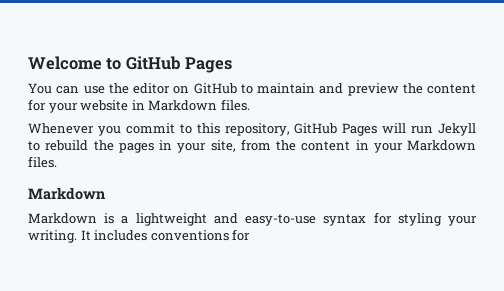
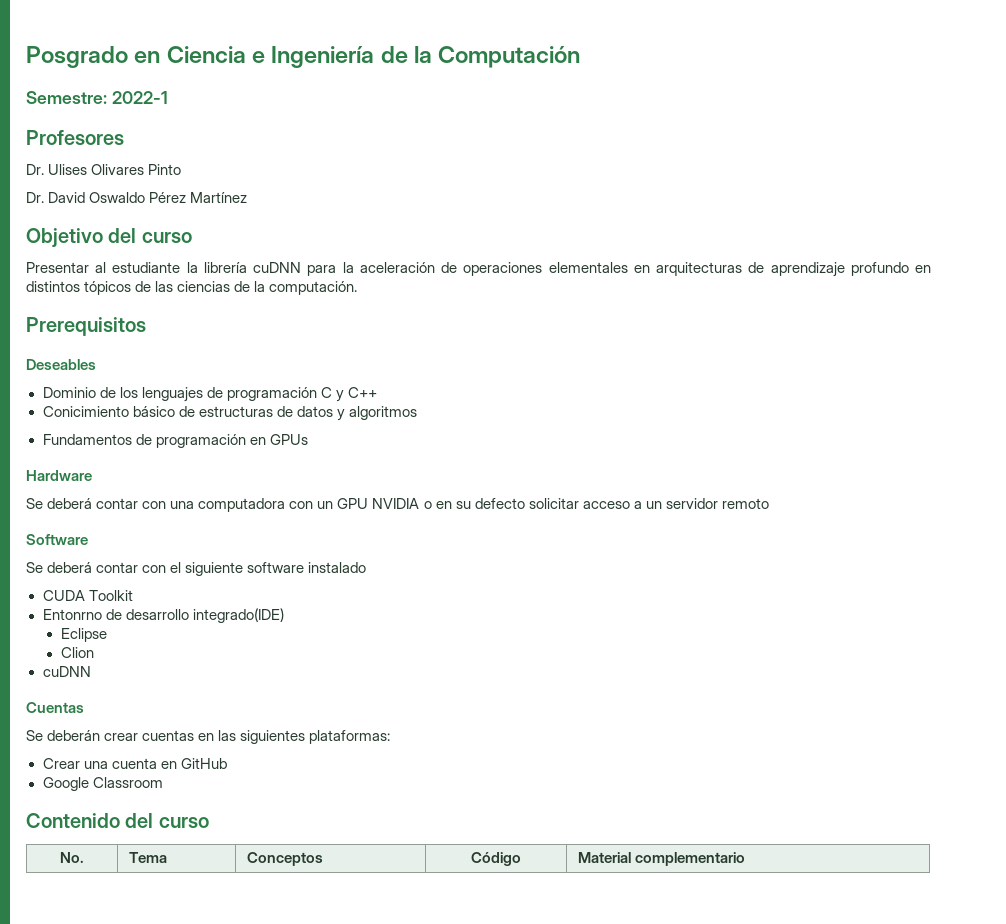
[28,56,233,73] [28,83,476,96] [28,99,250,113] [28,123,476,136] [28,139,476,153] [28,156,57,168] [28,187,105,200] [28,212,477,226] [28,229,251,243] Welcome to GitHub Pages // You can use the editor on GitHub to maintain and preview the content for your website in Markdown files. // Whenever you commit to this repository, GitHub Pages will run Jekyll to rebuild the pages in your site, from the content in your Markdown files. // Markdown // Markdown is a lightweight and easy-to-use syntax for styling your writing. It includes conventions for -> [26,46,581,68] [26,91,168,104] [26,130,124,145] [26,164,182,175] [26,192,248,203] [26,228,192,248] [26,262,932,277] [26,281,358,295] [26,317,146,336] [26,359,96,370] [42,387,377,402] [42,406,417,421] [42,434,308,448] [26,470,92,481] [26,498,769,512] [26,534,88,545] [26,562,367,576] [42,590,133,601] [42,608,284,623] [60,628,107,642] [60,647,94,658] [42,666,91,677] [26,702,84,713] [26,730,391,744] [42,758,227,769] [42,777,163,791] [26,813,209,828] [60,852,84,863] [128,852,167,863] [246,852,323,866] [471,852,521,866] [577,852,745,866] Posgrado en Ciencia e Ingeniería de la Computación // Semestre: 2022-1 // Profesores // Dr. Ulises Olivares Pinto // Dr. David Oswaldo Pérez Martínez // Objetivo del curso // Presentar al estudiante la librería cuDNN para la aceleración de operaciones elementales en arquitecturas de aprendizaje profundo en distintos tópicos de las ciencias de la computación. // Prerequisitos // Deseables // Dominio de los lenguajes de programación C y C++ // Conicimiento básico de estructuras de datos y algoritmos // Fundamentos de programación en GPUs // Hardware // Se deberá contar con una computadora con un GPU NVIDIA o en su defecto solicitar acceso a un servidor remoto // Software // Se deberá contar con el siguiente software instalado // CUDA Toolkit // Entonrno de desarrollo integrado(IDE) // Eclipse // Clion // cuDNN // Cuentas // Se deberán crear cuentas en las siguientes plataformas: // Crear una cuenta en GitHub // Google Classroom // Contenido del curso // No. | Tema | Conceptos | Código | Material complementario

